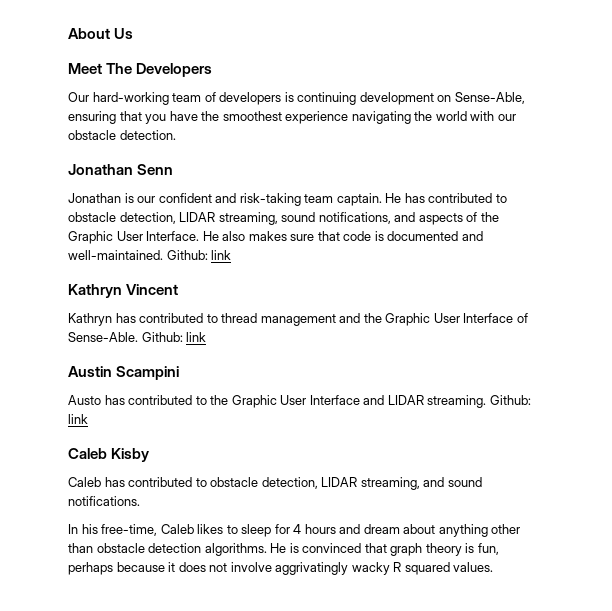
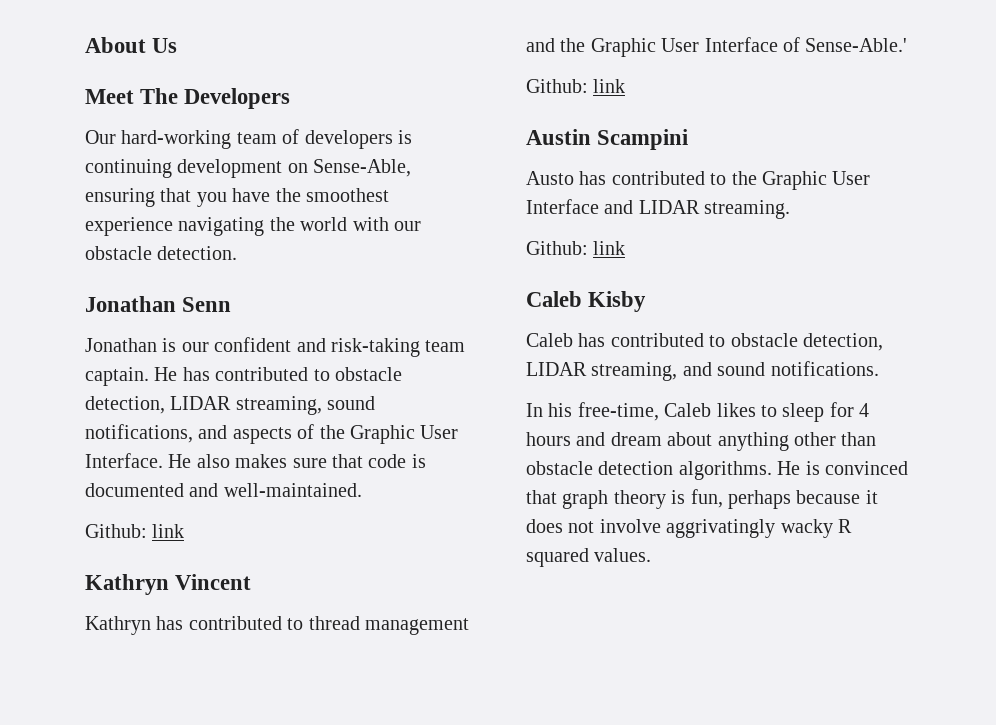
(163, 255) none -> (362, 490) //
[68,332,138,342] Sense-Able. -> [805,38,908,52] Sense-Able.' //
(487, 401) none -> (791, 209) //

